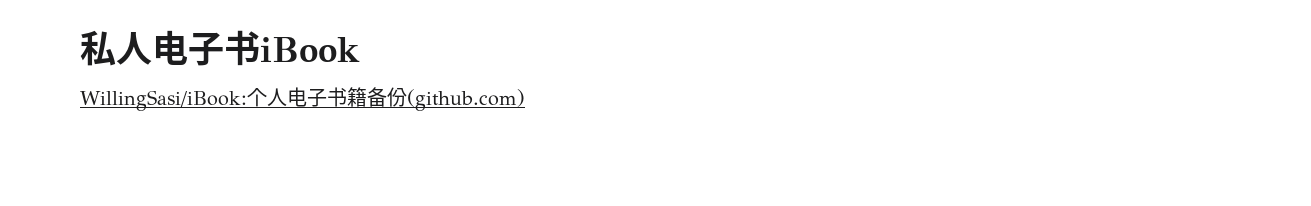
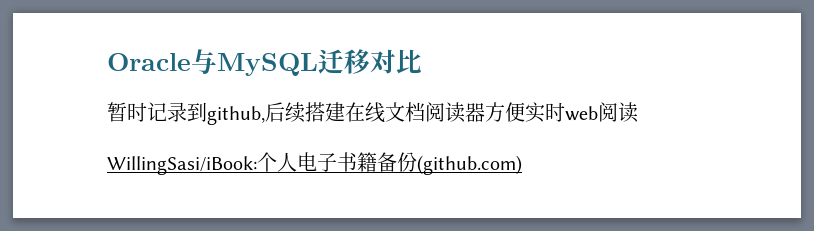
[80,30,360,66] 私人电子书iBook -> [107,49,422,76] [107,102,638,125] Oracle与MySQL迁移对比 // 暂时记录到github,后续搭建在线文档阅读器方便实时web阅读

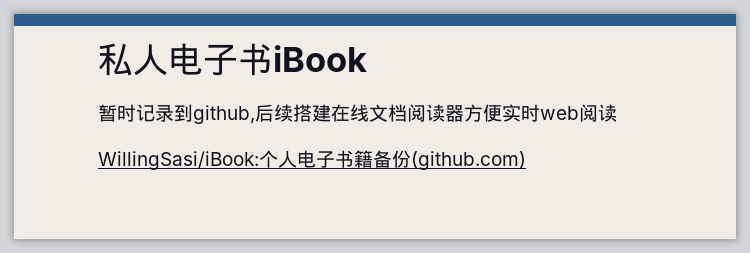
[107,49,422,76] Oracle与MySQL迁移对比 -> [98,43,367,76] 私人电子书iBook

